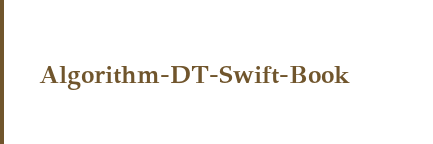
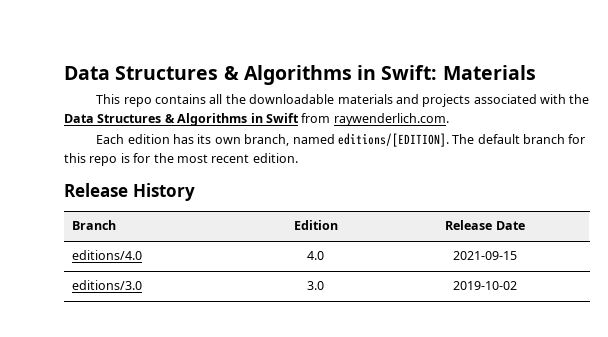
[39,65,350,90] Algorithm-DT-Swift-Book -> [64,65,536,85] [96,94,590,107] [64,113,449,126] [96,133,586,147] [64,153,298,166] [64,183,195,201] [71,220,116,230] [293,220,338,230] [445,220,525,230] [71,250,142,260] [307,251,324,260] [453,251,517,260] [71,280,142,290] [307,281,324,290] [453,281,517,290] Data Structures & Algorithms in Swift: Materials // This repo contains all the downloadable materials and projects associated with the Data Structures & Algorithms in Swift from raywenderlich.com. // Each edition has its own branch, named editions/[EDITION]. The default branch for this repo is for the most recent edition. // Release History // Branch | Edition | Release Date // editions/4.0 | 4.0 | 2021-09-15 // editions/3.0 | 3.0 | 2019-10-02

